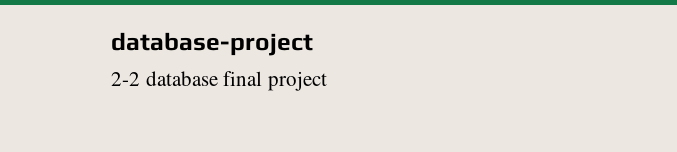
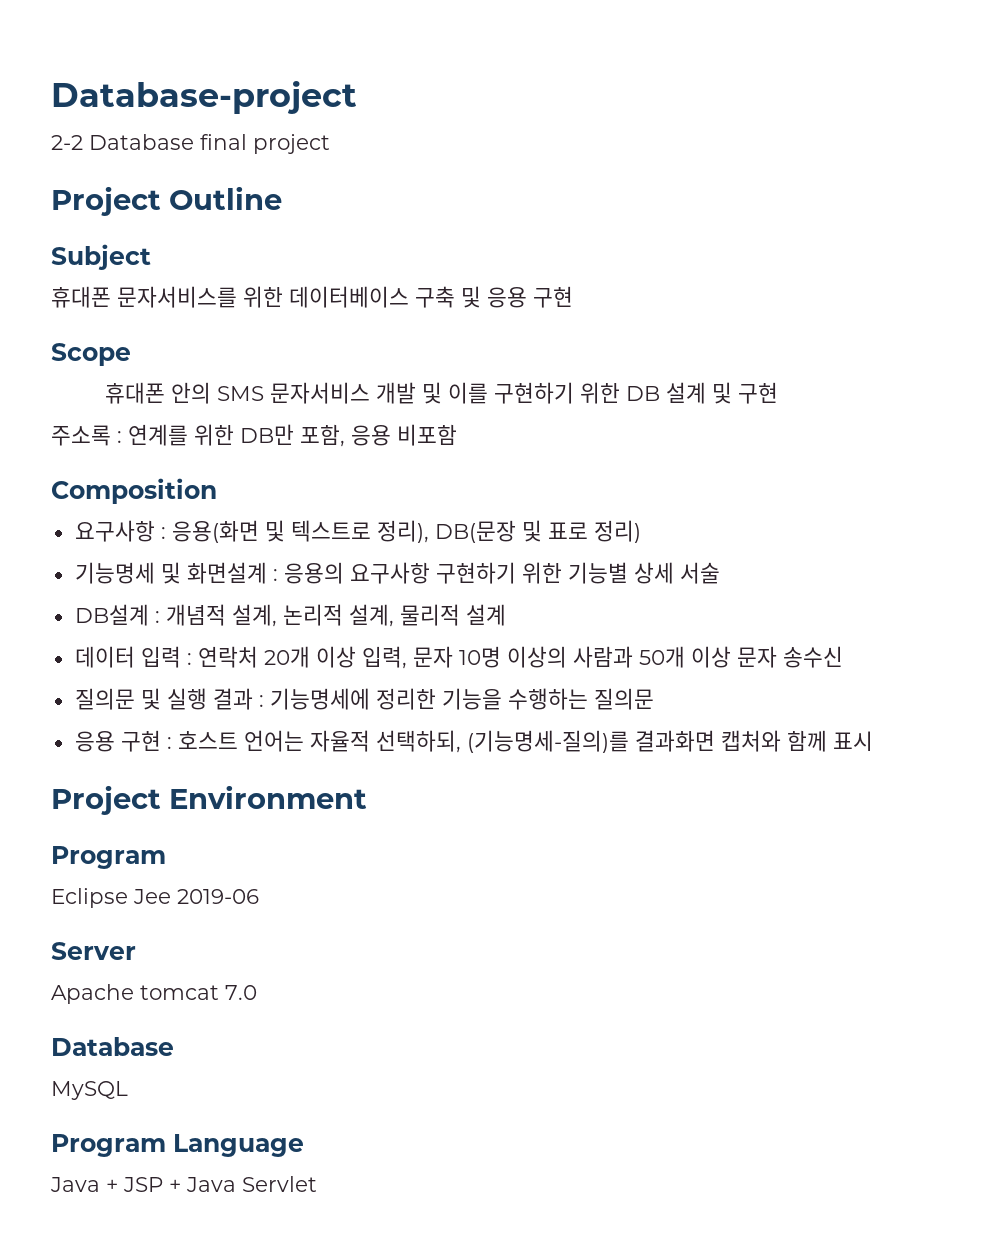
[111,32,313,56] database-project -> [51,81,357,114] Database-project
[145,71,218,86] database -> [89,134,194,150] Database
(328, 81) none -> [51,186,282,216] [51,244,151,270] [51,286,573,308] [51,343,131,366] [105,382,779,404] [51,424,457,447] [51,478,217,504] [74,520,641,543] [74,562,720,584] [74,604,506,627] [74,646,843,669] [74,688,654,710] [74,730,873,753] [51,785,367,815] [51,846,166,869] [51,888,259,908] [51,942,136,960] [51,984,257,1004] [51,1037,174,1056] [51,1081,128,1100] [51,1134,304,1157] [50,1176,317,1192] // Project Outline // Subject // 휴대폰 문자서비스를 위한 데이터베이스 구축 및 응용 구현 // Scope // 휴대폰 안의 SMS 문자서비스 개발 및 이를 구현하기 위한 DB 설계 및 구현 // 주소록 : 연계를 위한 DB만 포함, 응용 비포함 // Composition // 요구사항 : 응용(화면 및 텍스트로 정리), DB(문장 및 표로 정리) // 기능명세 및 화면설계 : 응용의 요구사항 구현하기 위한 기능별 상세 서술 // DB설계 : 개념적 설계, 논리적 설계, 물리적 설계 // 데이터 입력 : 연락처 20개 이상 입력, 문자 10명 이상의 사람과 50개 이상 문자 송수신 // 질의문 및 실행 결과 : 기능명세에 정리한 기능을 수행하는 질의문 // 응용 구현 : 호스트 언어는 자율적 선택하되, (기능명세-질의)를 결과화면 캡처와 함께 표시 // Project Environment // Program // Eclipse Jee 2019-06 // Server // Apache tomcat 7.0 // Database // MySQL // Program Language // Java + JSP + Java Servlet

